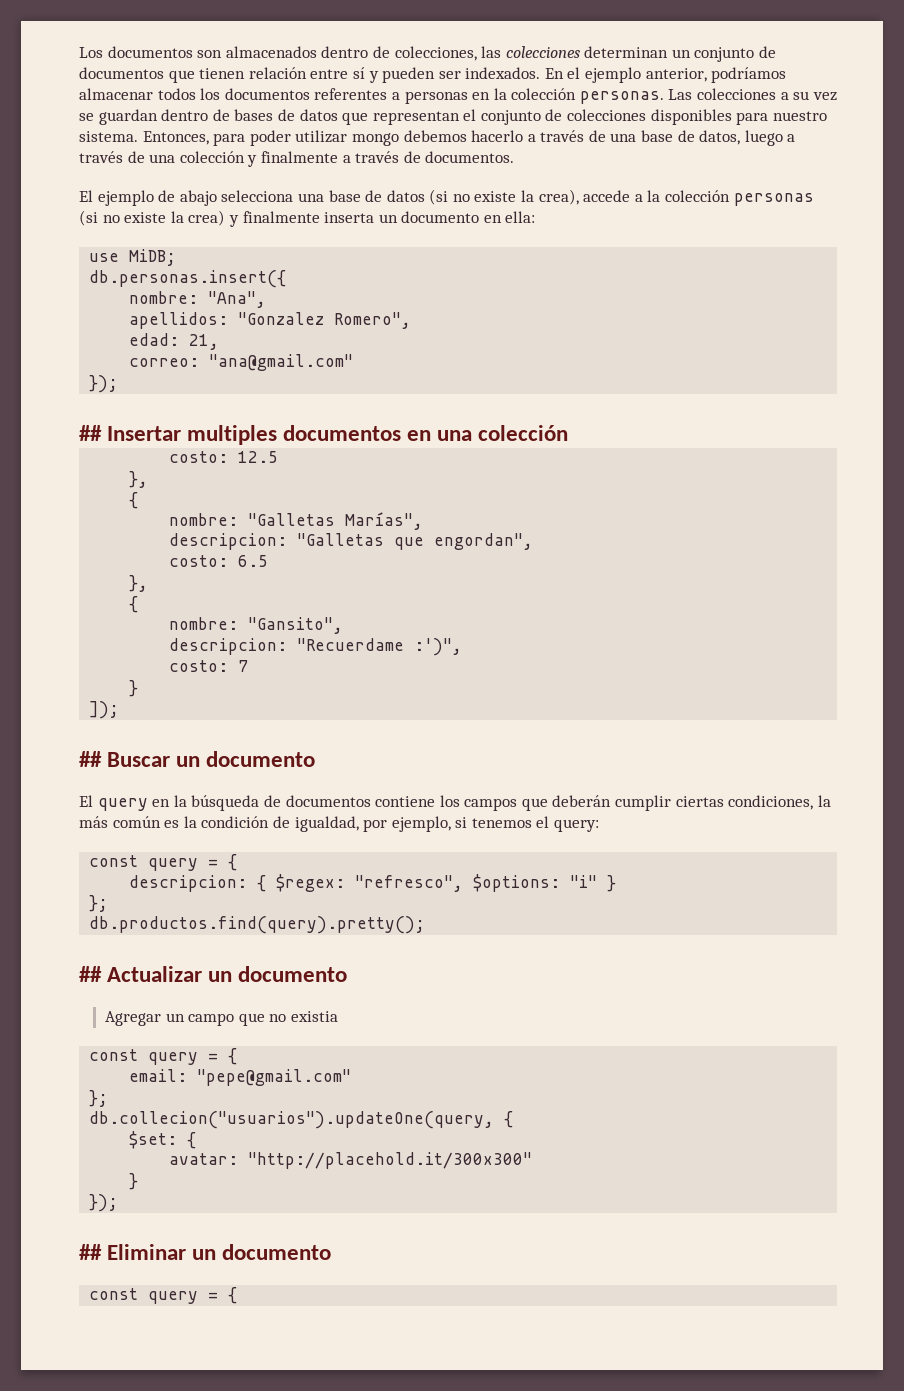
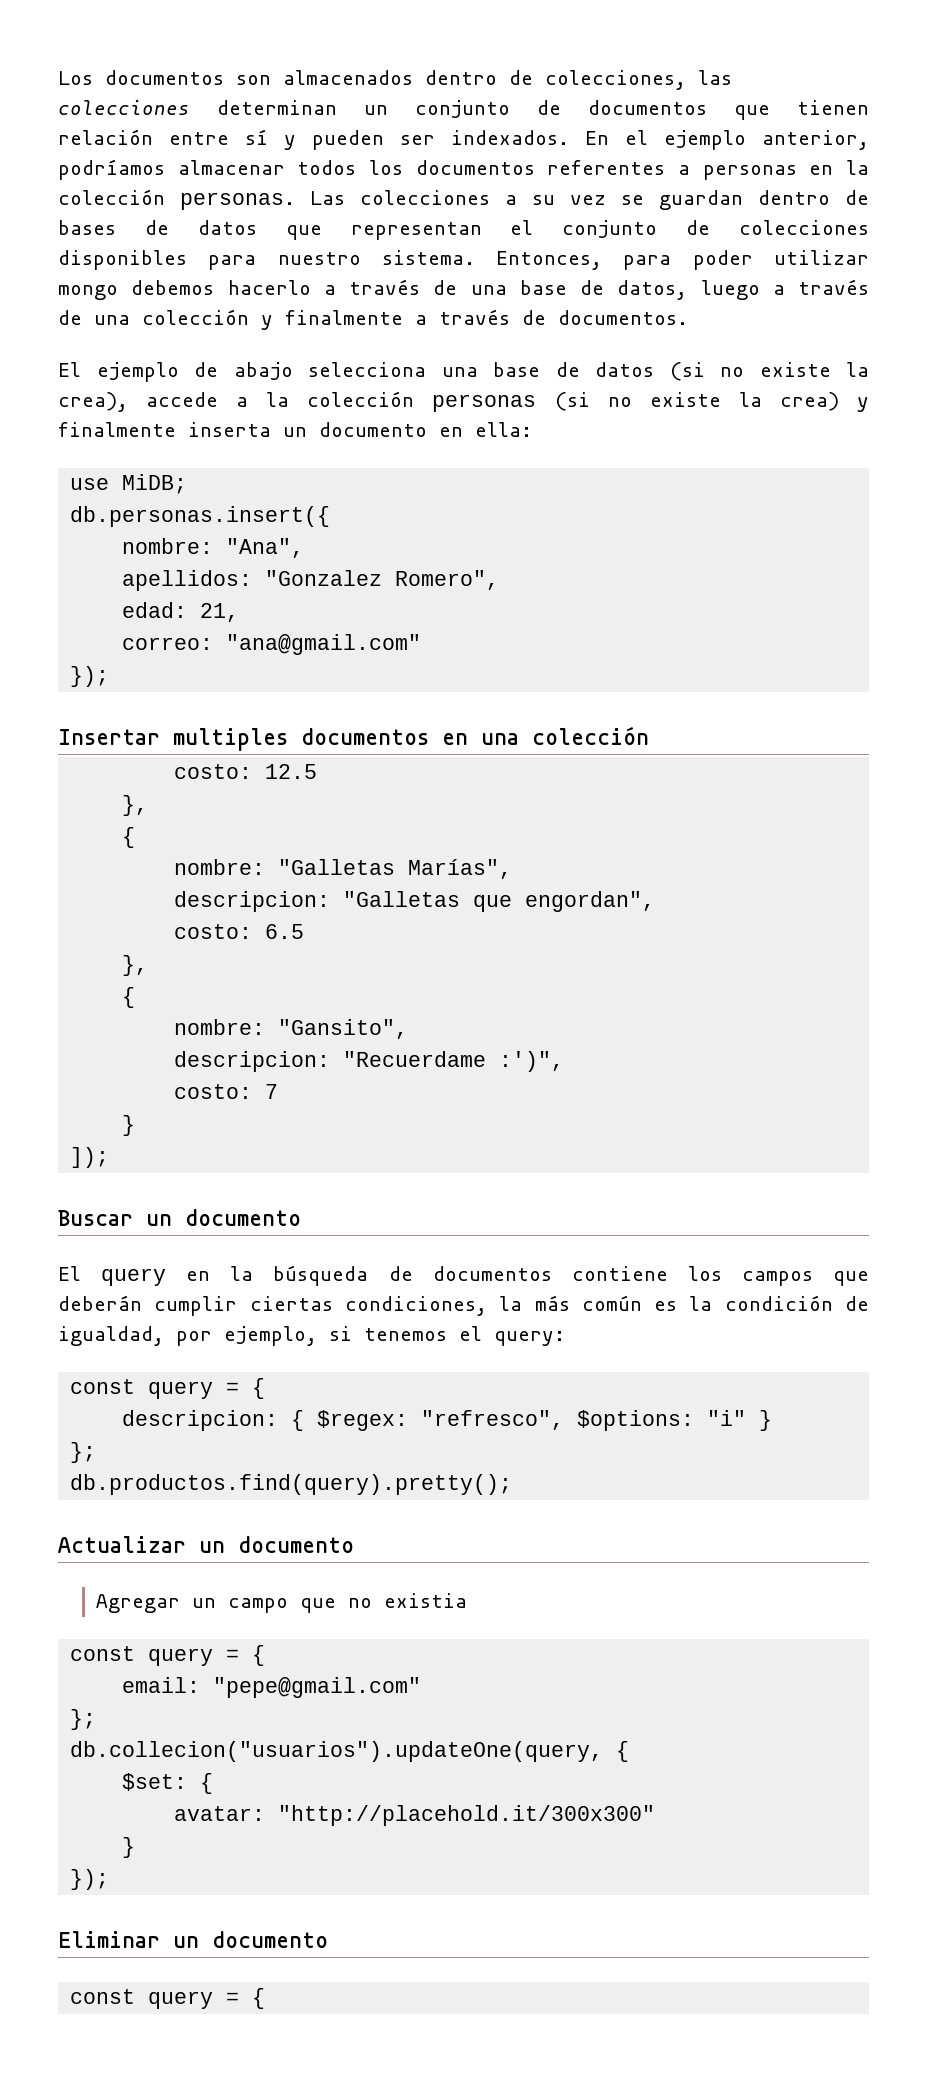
[79,425,102,441] ## -> (110, 676) none
[79,751,102,767] ## -> (110, 1157) none
[79,966,102,982] ## -> (513, 1484) none
[79,1244,102,1260] ## -> (110, 1879) none

